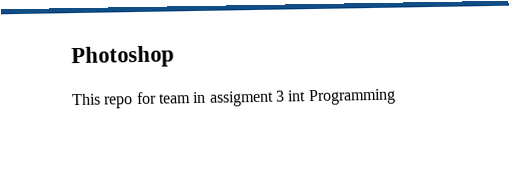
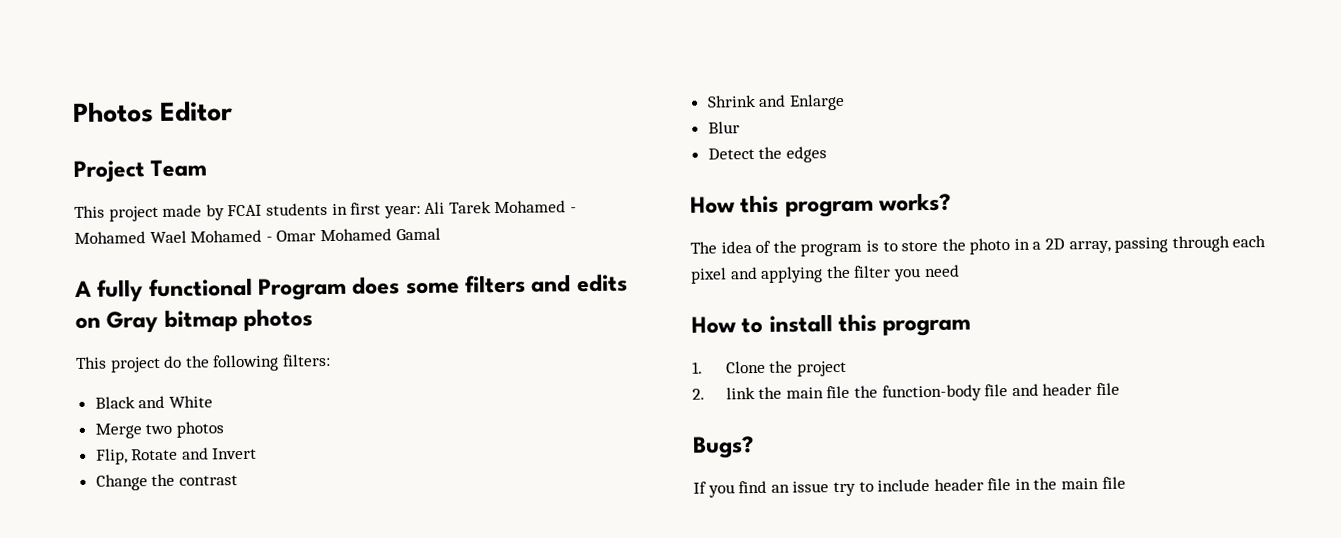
[71,45,175,69] [71,88,396,109] Photoshop // This repo for team in assigment 3 int Programming -> [73,101,234,123] [73,159,208,183] [74,200,578,222] [74,227,441,244] [74,273,628,302] [75,308,314,333] [75,353,331,373] [94,395,213,409] [94,421,224,439] [95,447,258,465] [95,473,238,491] [706,93,845,111] [707,121,740,134] [707,146,827,163] [690,192,952,218] [690,235,1267,257] [690,264,960,284] [691,313,972,337] [692,360,847,377] [692,382,1120,402] [692,436,754,459] [693,476,1126,498] Photos Editor // Project Team // This project made by FCAI students in first year: Ali Tarek Mohamed - Mohamed Wael Mohamed - Omar Mohamed Gamal // A fully functional Program does some filters and edits on Gray bitmap photos // This project do the following filters: // Black and White // Merge two photos // Flip, Rotate and Invert // Change the contrast // Shrink and Enlarge // Blur // Detect the edges // How this program works? // The idea of the program is to store the photo in a 2D array, passing through each pixel and applying the filter you need // How to install this program // 1. Clone the project // 2. link the main file the function-body file and header file // Bugs? // If you find an issue try to include header file in the main file

